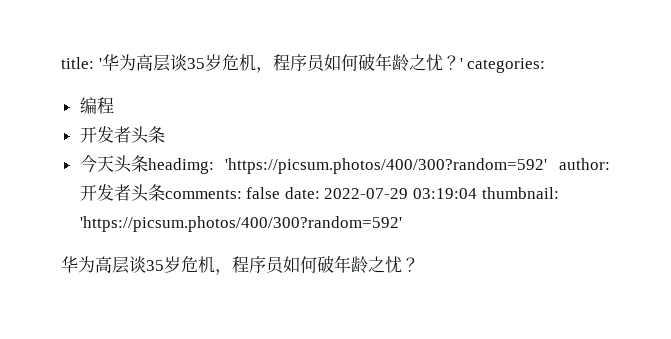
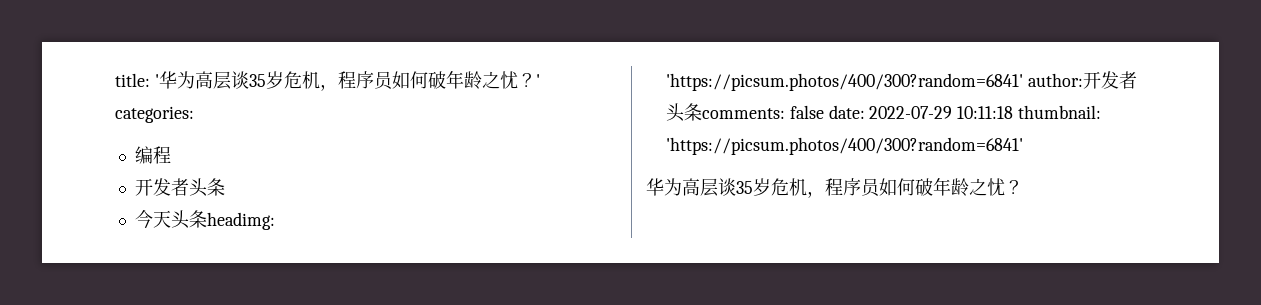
[225,158,548,174] 'https://picsum.photos/400/300?random=592' -> [665,73,1023,91] 'https://picsum.photos/400/300?random=6841'
[413,187,559,199] [79,216,402,232] 03:19:04 thumbnail: 'https://picsum.photos/400/300?random=592' -> [957,105,1102,119] [665,137,1023,155] 10:11:18 thumbnail: 'https://picsum.photos/400/300?random=6841'

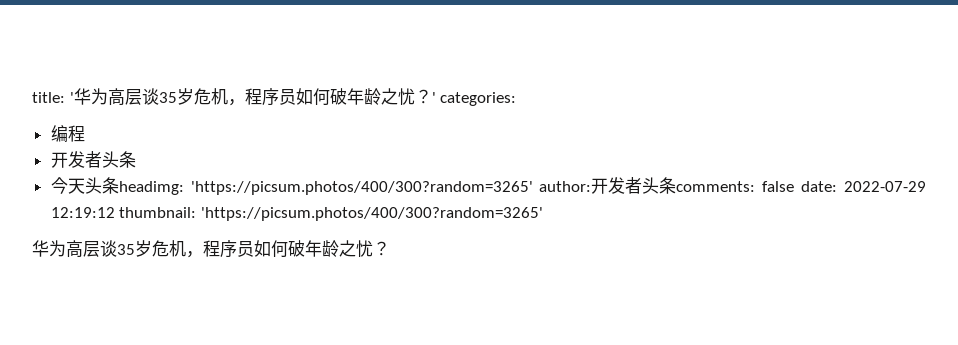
[665,73,1023,91] 'https://picsum.photos/400/300?random=6841' -> [190,181,533,195] 'https://picsum.photos/400/300?random=3265'
[957,105,1102,119] [665,137,1023,155] 10:11:18 thumbnail: 'https://picsum.photos/400/300?random=6841' -> [50,207,543,221] 12:19:12 thumbnail: 'https://picsum.photos/400/300?random=3265'

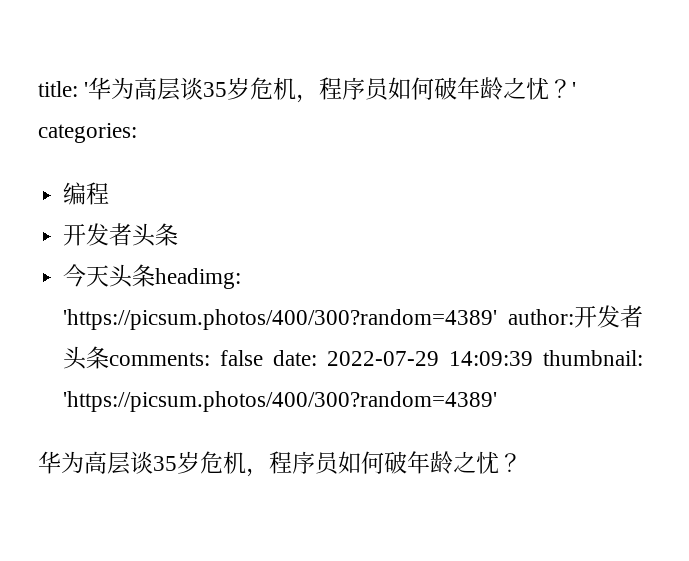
[190,181,533,195] 'https://picsum.photos/400/300?random=3265' -> [63,309,498,330] 'https://picsum.photos/400/300?random=4389'
[50,207,543,221] 12:19:12 thumbnail: 'https://picsum.photos/400/300?random=3265' -> [449,350,643,366] [63,391,498,412] 14:09:39 thumbnail: 'https://picsum.photos/400/300?random=4389'

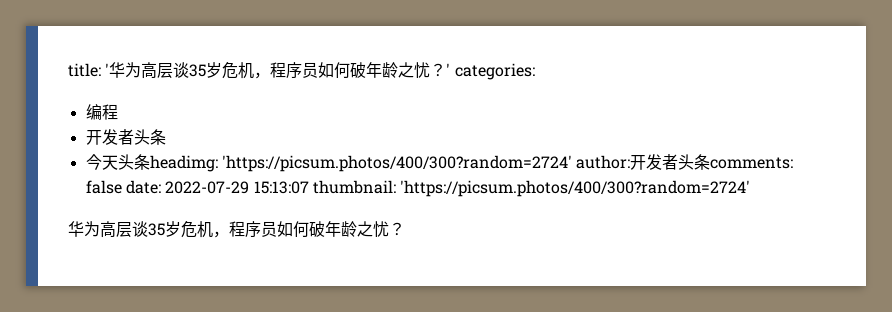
[63,309,498,330] 'https://picsum.photos/400/300?random=4389' -> [221,155,572,172] 'https://picsum.photos/400/300?random=2724'
[449,350,643,366] [63,391,498,412] 14:09:39 thumbnail: 'https://picsum.photos/400/300?random=4389' -> [253,180,751,197] 15:13:07 thumbnail: 'https://picsum.photos/400/300?random=2724'

